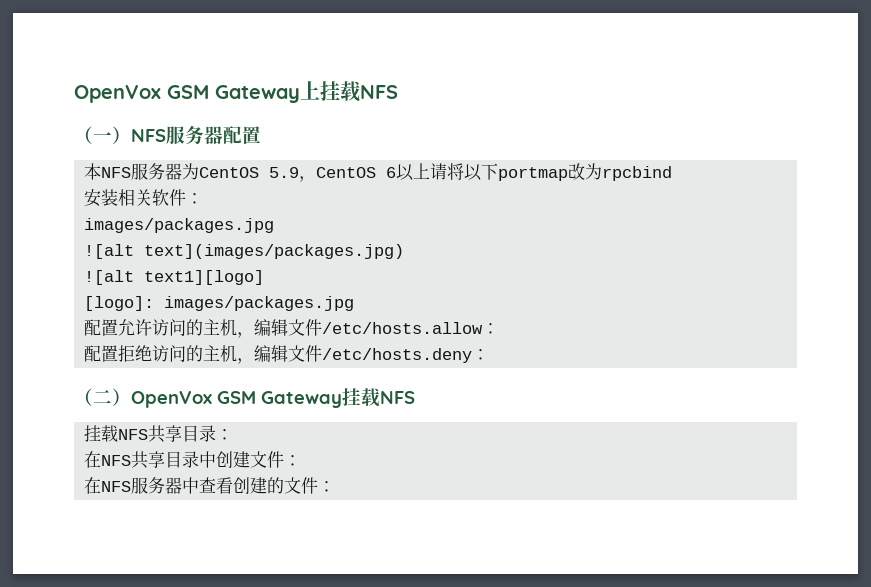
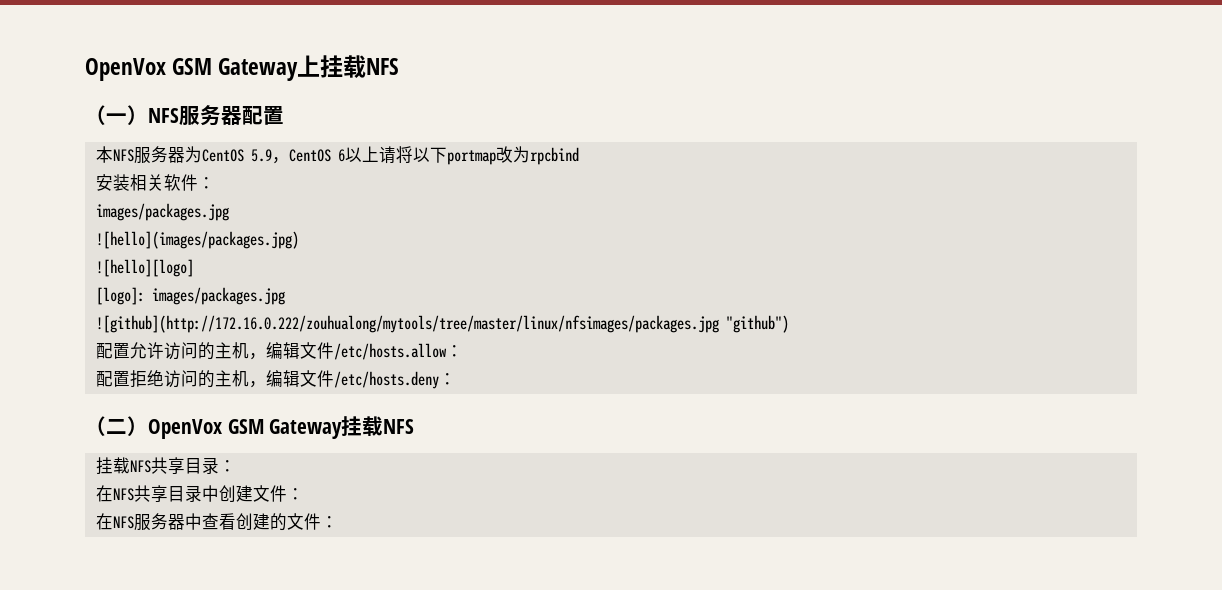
[83,244,404,259] [83,270,264,285] ![alt text](images/packages.jpg) // ![alt text1][logo] -> [95,231,299,249] [95,259,194,277] ![hello](images/packages.jpg) // ![hello][logo]
(354, 303) none -> [95,315,789,333] // ![github](http://172.16.0.222/zouhualong/mytools/tree/master/linux/nfsimages/packages.jpg "github")

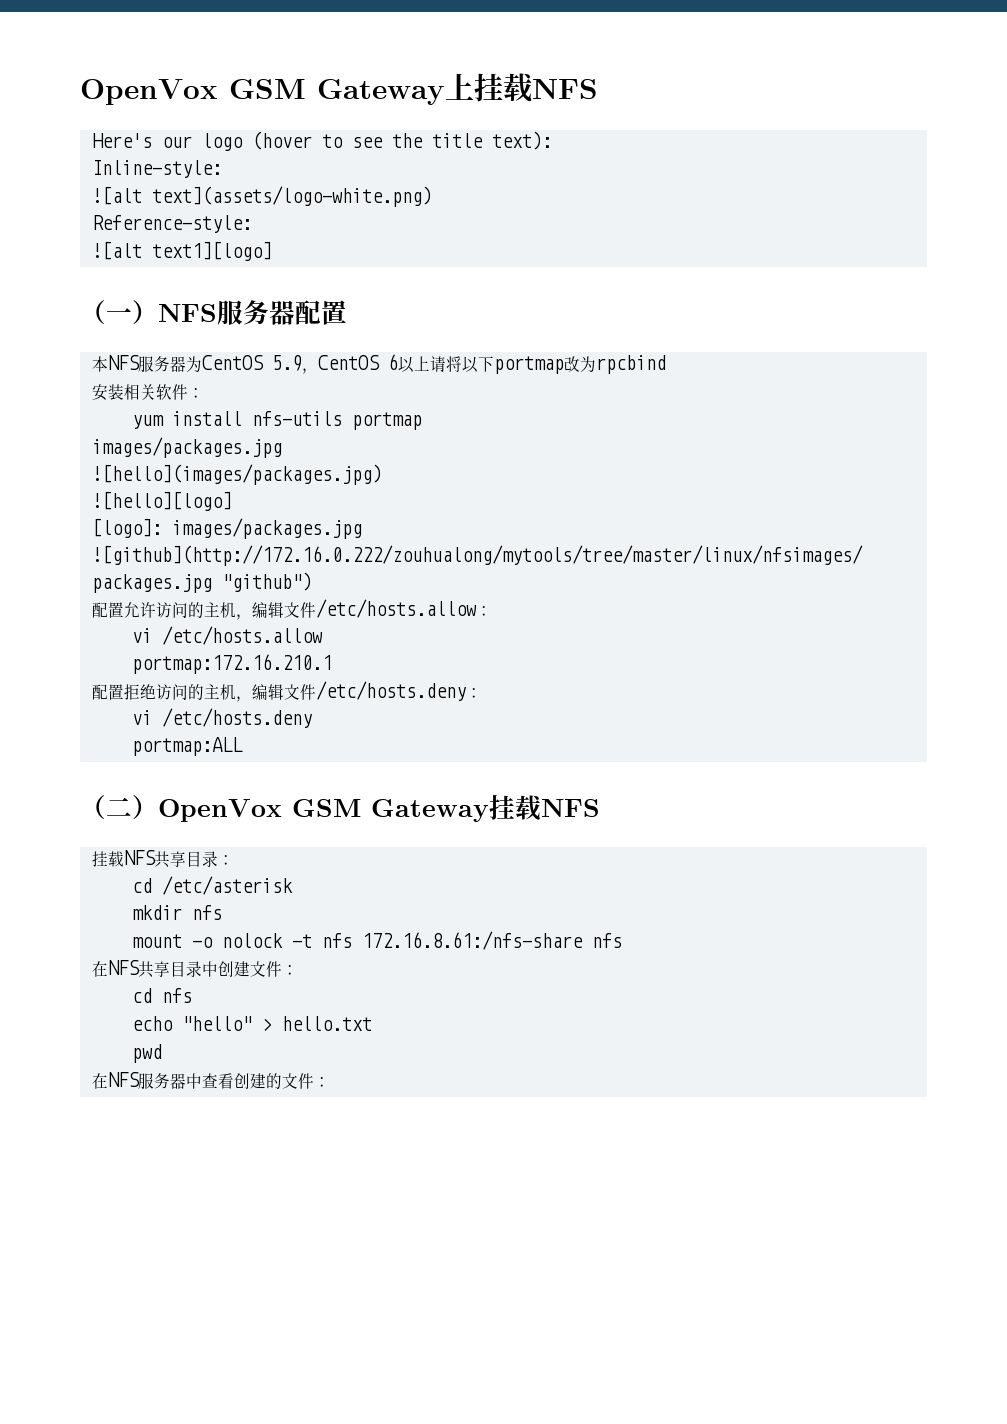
(400, 66) none -> [92,131,553,151] [92,160,223,178] [92,186,433,207] [92,215,253,233] [92,241,273,261] // Here's our logo (hover to see the title text): // Inline-style: // ![alt text](assets/logo-white.png) // Reference-style: // ![alt text1][logo]
(215, 183) none -> [132,411,423,430] // yum install nfs-utils portmap
(463, 351) none -> [132,626,324,645] [132,654,333,674] // vi /etc/hosts.allow // portmap:172.16.210.1
(456, 379) none -> [132,708,313,728] [132,737,244,756] // vi /etc/hosts.deny // portmap:ALL
(236, 466) none -> [132,876,294,895] [132,905,223,920] [132,931,623,950] // cd /etc/asterisk // mkdir nfs // mount -o nolock -t nfs 172.16.8.61:/nfs-share nfs
(304, 494) none -> [132,988,193,1003] [132,1016,373,1031] [132,1044,163,1063] // cd nfs // echo "hello" > hello.txt // pwd

